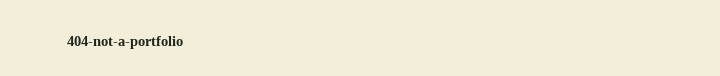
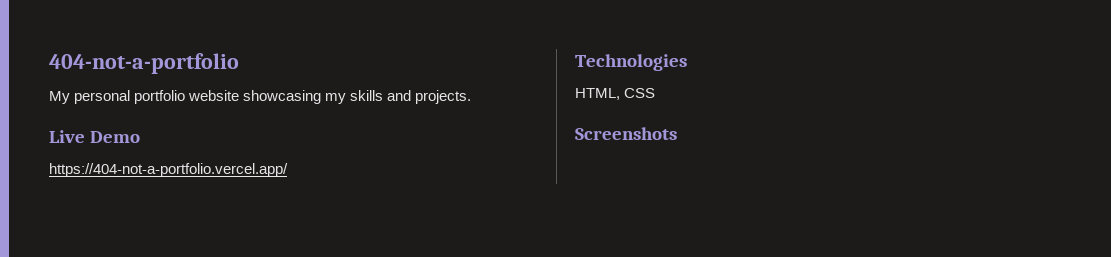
(183, 42) none -> [49,90,472,104] [49,130,141,143] [49,163,288,177] [575,54,687,71] [575,88,656,100] [575,127,677,140] // My personal portfolio website showcasing my skills and projects. // Live Demo // https://404-not-a-portfolio.vercel.app/ // Technologies // HTML, CSS // Screenshots

